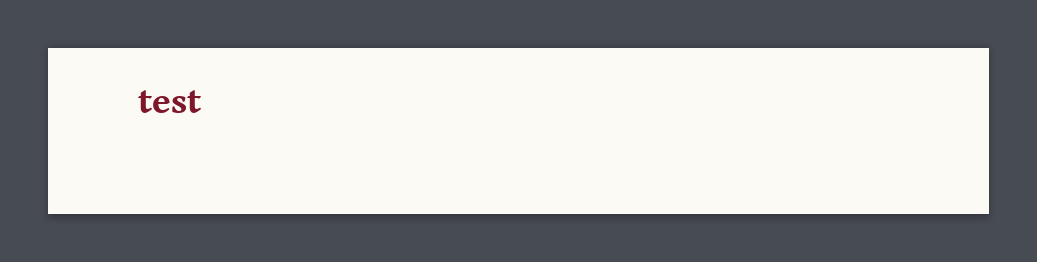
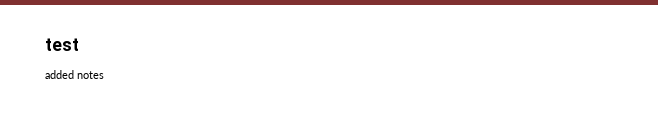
(202, 101) none -> [45,70,104,79] // added notes

